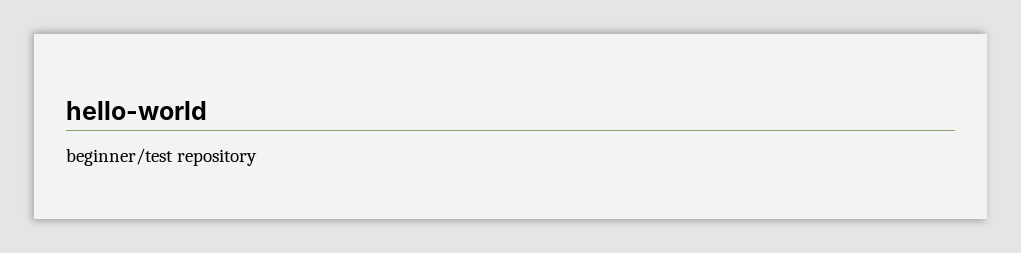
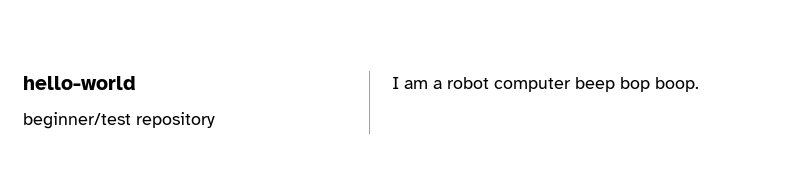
(258, 157) none -> [392,77,699,92] // I am a robot computer beep bop boop.

